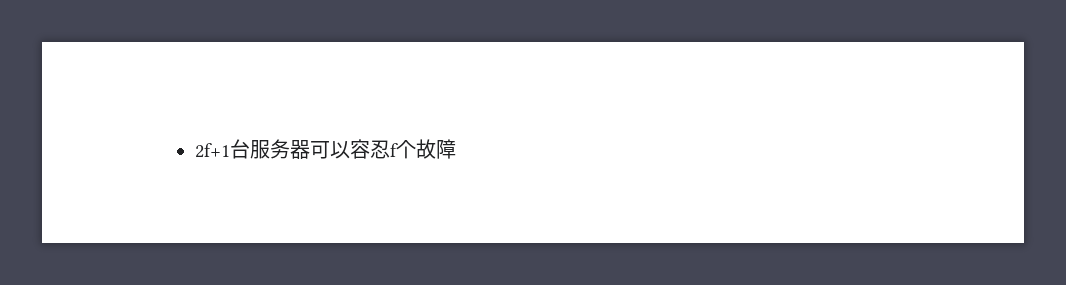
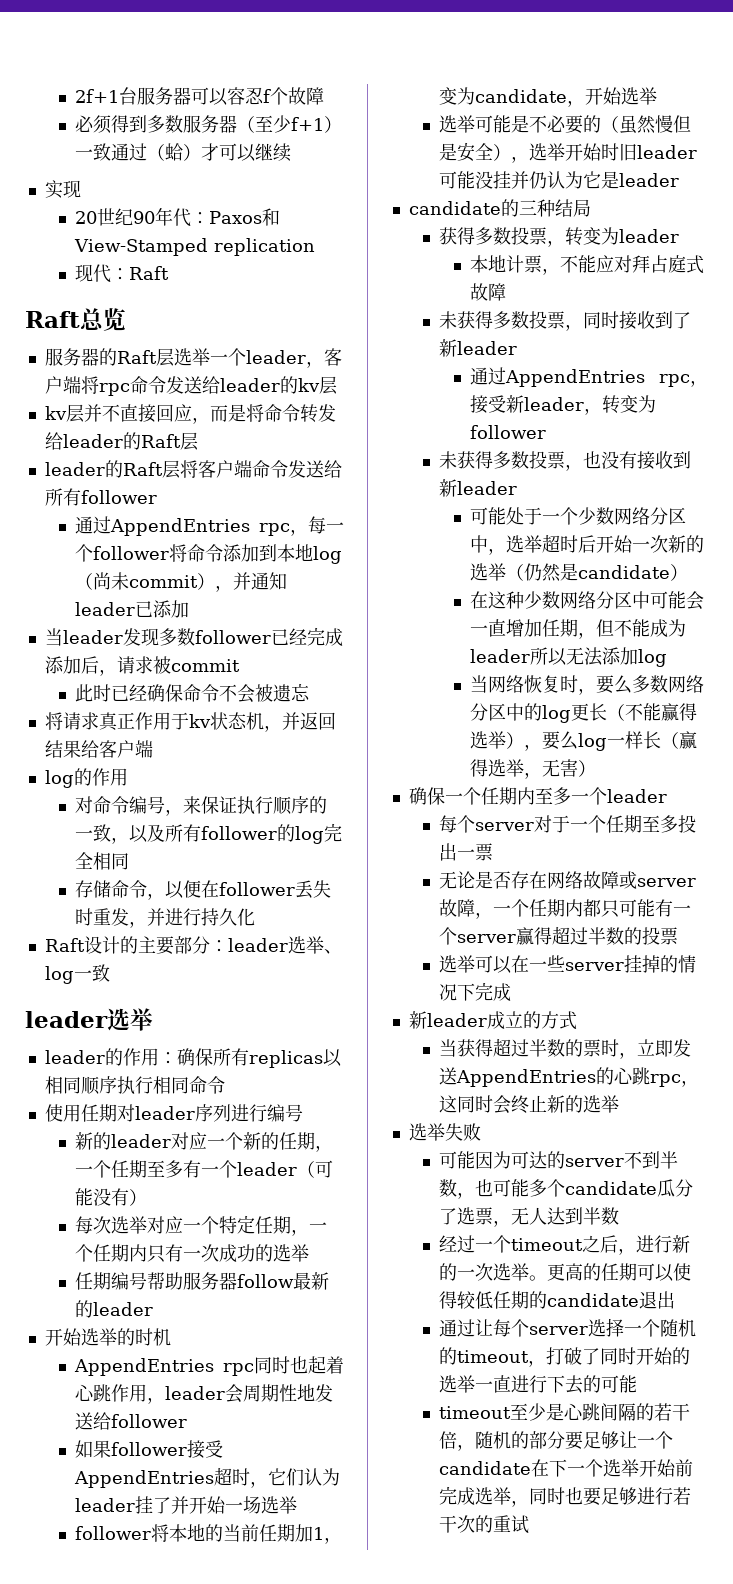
(457, 149) none -> [75,115,343,134] [75,143,292,162] [44,180,81,199] [75,207,281,227] [74,238,316,256] [75,264,170,283] [25,308,126,331] [44,348,342,368] [44,376,337,396] [44,404,336,424] [44,432,198,451] [44,460,342,479] [44,488,157,506] [75,516,344,536] [75,544,343,564] [75,572,288,592] [75,600,190,618] [44,627,343,646] [44,656,240,676] [75,683,311,703] [44,712,336,732] [44,740,153,758] [44,768,128,788] [75,796,328,816] [75,823,343,844] [75,852,130,870] [75,880,332,900] [75,908,256,928] [44,936,342,955] [44,964,110,984] [25,1008,153,1031] [44,1048,342,1068] [44,1076,225,1095] [44,1104,303,1122] [75,1132,334,1152] [75,1160,334,1178] [75,1188,148,1206] [75,1215,328,1236] [75,1244,310,1263] [75,1272,330,1290] [75,1300,154,1318] [44,1328,171,1346] [74,1356,344,1376] [75,1384,334,1404] [75,1412,188,1430] [75,1440,224,1459] [74,1467,341,1488] [75,1496,298,1514] [75,1524,343,1544] [439,87,658,107] [439,115,692,134] [439,142,698,163] [439,171,680,189] [408,199,591,217] [439,227,680,247] [470,255,705,275] [470,283,507,301] [439,311,692,331] [439,339,518,357] [470,367,708,387] [470,395,657,415] [470,425,547,439] [439,451,692,471] [439,479,518,497] [470,507,687,525] [470,534,705,555] [470,563,689,582] [470,591,705,610] [470,619,687,639] [470,647,668,667] [470,675,705,695] [470,703,698,723] [470,731,698,751] [470,759,597,779] [408,787,667,805] [439,815,697,833] [439,843,494,861] [439,871,697,889] [439,899,692,919] [439,926,679,945] [439,955,697,974] [439,982,512,1001] [408,1011,577,1030] [439,1038,692,1059] [439,1067,700,1087] [439,1095,620,1114] [408,1123,481,1141] [439,1151,679,1169] [439,1179,694,1199] [439,1207,620,1227] [439,1235,691,1255] [439,1263,692,1282] [439,1291,676,1309] [439,1318,697,1337] [439,1347,691,1367] [439,1375,638,1394] [439,1403,691,1421] [439,1431,674,1451] [439,1459,694,1477] [439,1486,692,1507] [439,1515,530,1534] // 必须得到多数服务器（至少f+1）一致通过（蛤）才可以继续 // 实现 // 20世纪90年代：Paxos和View-Stamped replication // 现代：Raft // Raft总览 // 服务器的Raft层选举一个leader，客户端将rpc命令发送给leader的kv层 // kv层并不直接回应，而是将命令转发给leader的Raft层 // leader的Raft层将客户端命令发送给所有follower // 通过AppendEntries rpc，每一个follower将命令添加到本地log（尚未commit），并通知leader已添加 // 当leader发现多数follower已经完成添加后，请求被commit // 此时已经确保命令不会被遗忘 // 将请求真正作用于kv状态机，并返回结果给客户端 // log的作用 // 对命令编号，来保证执行顺序的一致，以及所有follower的log完全相同 // 存储命令，以便在follower丢失时重发，并进行持久化 // Raft设计的主要部分：leader选举、log一致 // leader选举 // leader的作用：确保所有replicas以相同顺序执行相同命令 // 使用任期对leader序列进行编号 // 新的leader对应一个新的任期，一个任期至多有一个leader（可能没有） // 每次选举对应一个特定任期，一个任期内只有一次成功的选举 // 任期编号帮助服务器follow最新的leader // 开始选举的时机 // AppendEntries rpc同时也起着心跳作用，leader会周期性地发送给follower // 如果follower接受AppendEntries超时，它们认为leader挂了并开始一场选举 // follower将本地的当前任期加1，变为candidate，开始选举 // 选举可能是不必要的（虽然慢但是安全），选举开始时旧leader可能没挂并仍认为它是leader // candidate的三种结局 // 获得多数投票，转变为leader // 本地计票，不能应对拜占庭式故障 // 未获得多数投票，同时接收到了新leader // 通过AppendEntries rpc，接受新leader，转变为follower // 未获得多数投票，也没有接收到新leader // 可能处于一个少数网络分区中，选举超时后开始一次新的选举（仍然是candidate） // 在这种少数网络分区中可能会一直增加任期，但不能成为leader所以无法添加log // 当网络恢复时，要么多数网络分区中的log更长（不能赢得选举），要么log一样长（赢得选举，无害） // 确保一个任期内至多一个leader // 每个server对于一个任期至多投出一票 // 无论是否存在网络故障或server故障，一个任期内都只可能有一个server赢得超过半数的投票 // 选举可以在一些server挂掉的情况下完成 // 新leader成立的方式 // 当获得超过半数的票时，立即发送AppendEntries的心跳rpc，这同时会终止新的选举 // 选举失败 // 可能因为可达的server不到半数，也可能多个candidate瓜分了选票，无人达到半数 // 经过一个timeout之后，进行新的一次选举。更高的任期可以使得较低任期的candidate退出 // 通过让每个server选择一个随机的timeout，打破了同时开始的选举一直进行下去的可能 // timeout至少是心跳间隔的若干倍，随机的部分要足够让一个candidate在下一个选举开始前完成选举，同时也要足够进行若干次的重试

